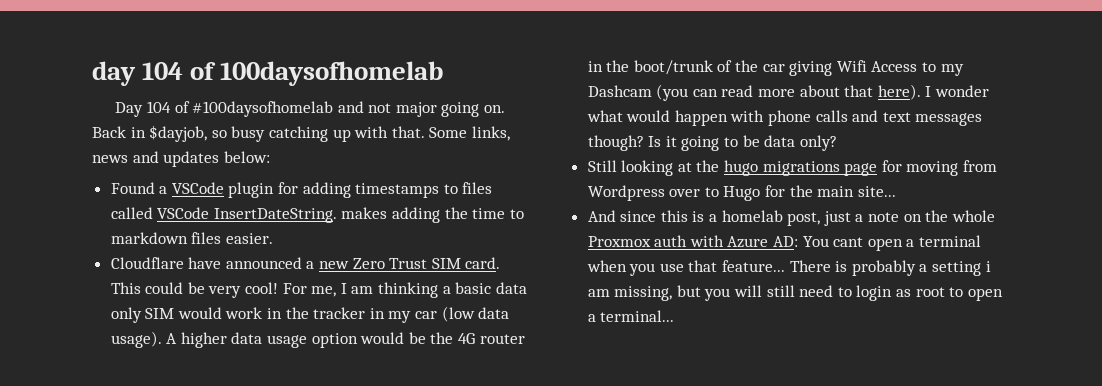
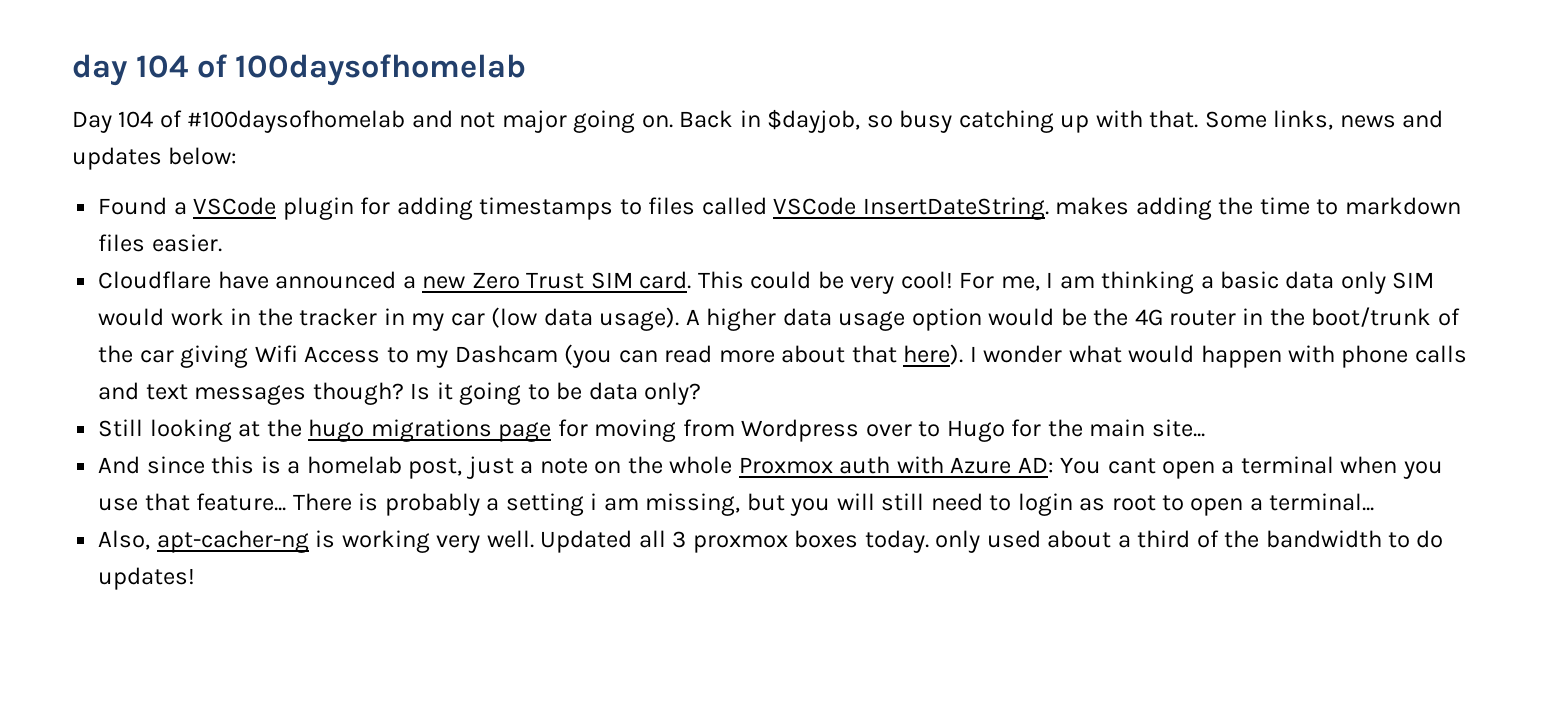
(675, 316) none -> [98,530,1444,553] [98,567,196,590] // Also, apt-cacher-ng is working very well. Updated all 3 proxmox boxes today. only used about a third of the bandwidth to do updates!

